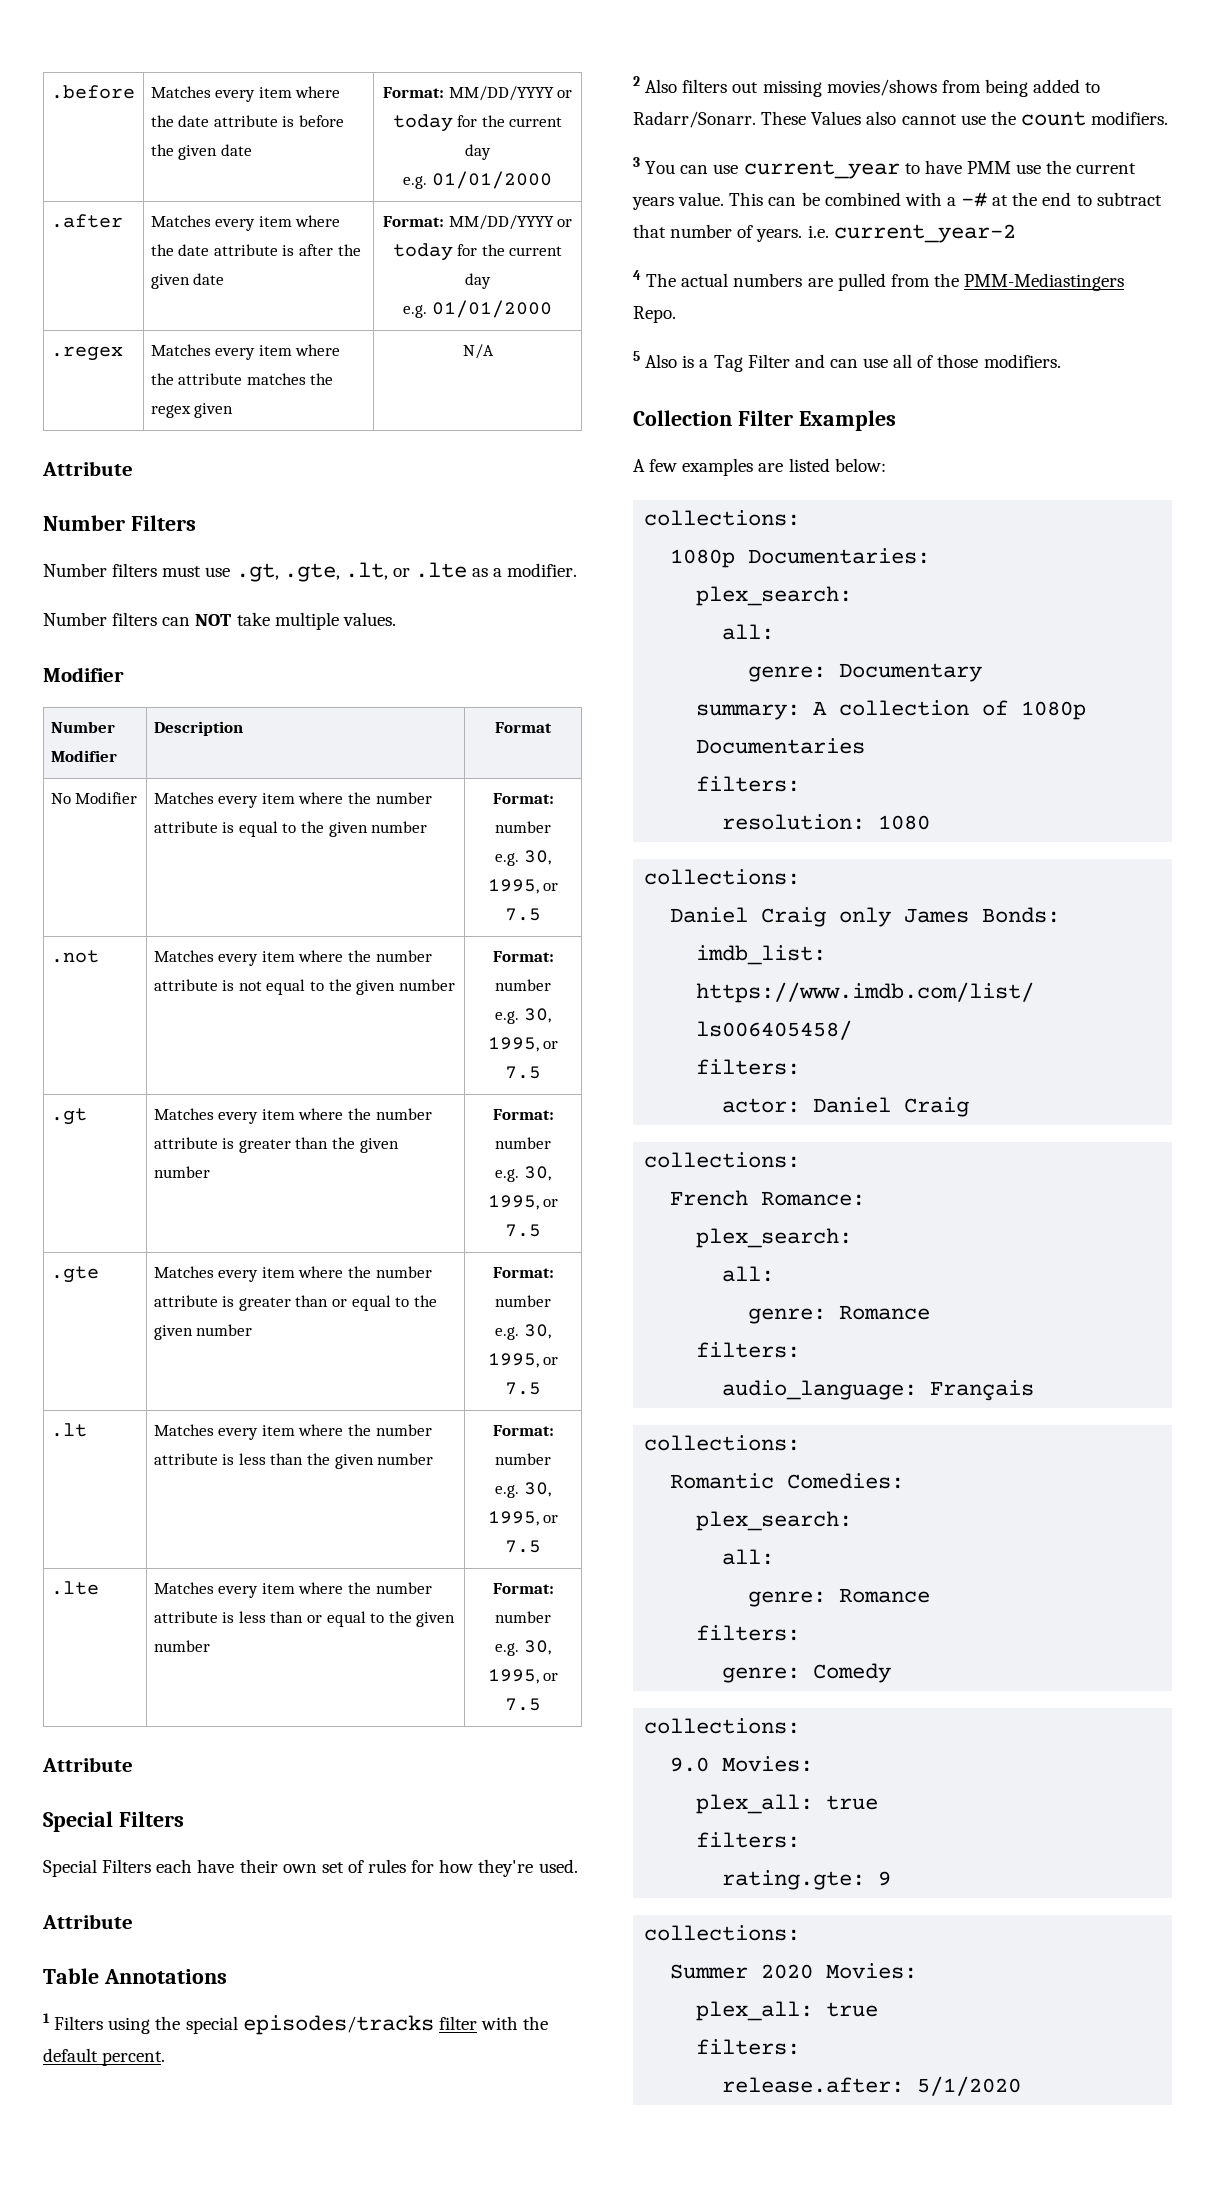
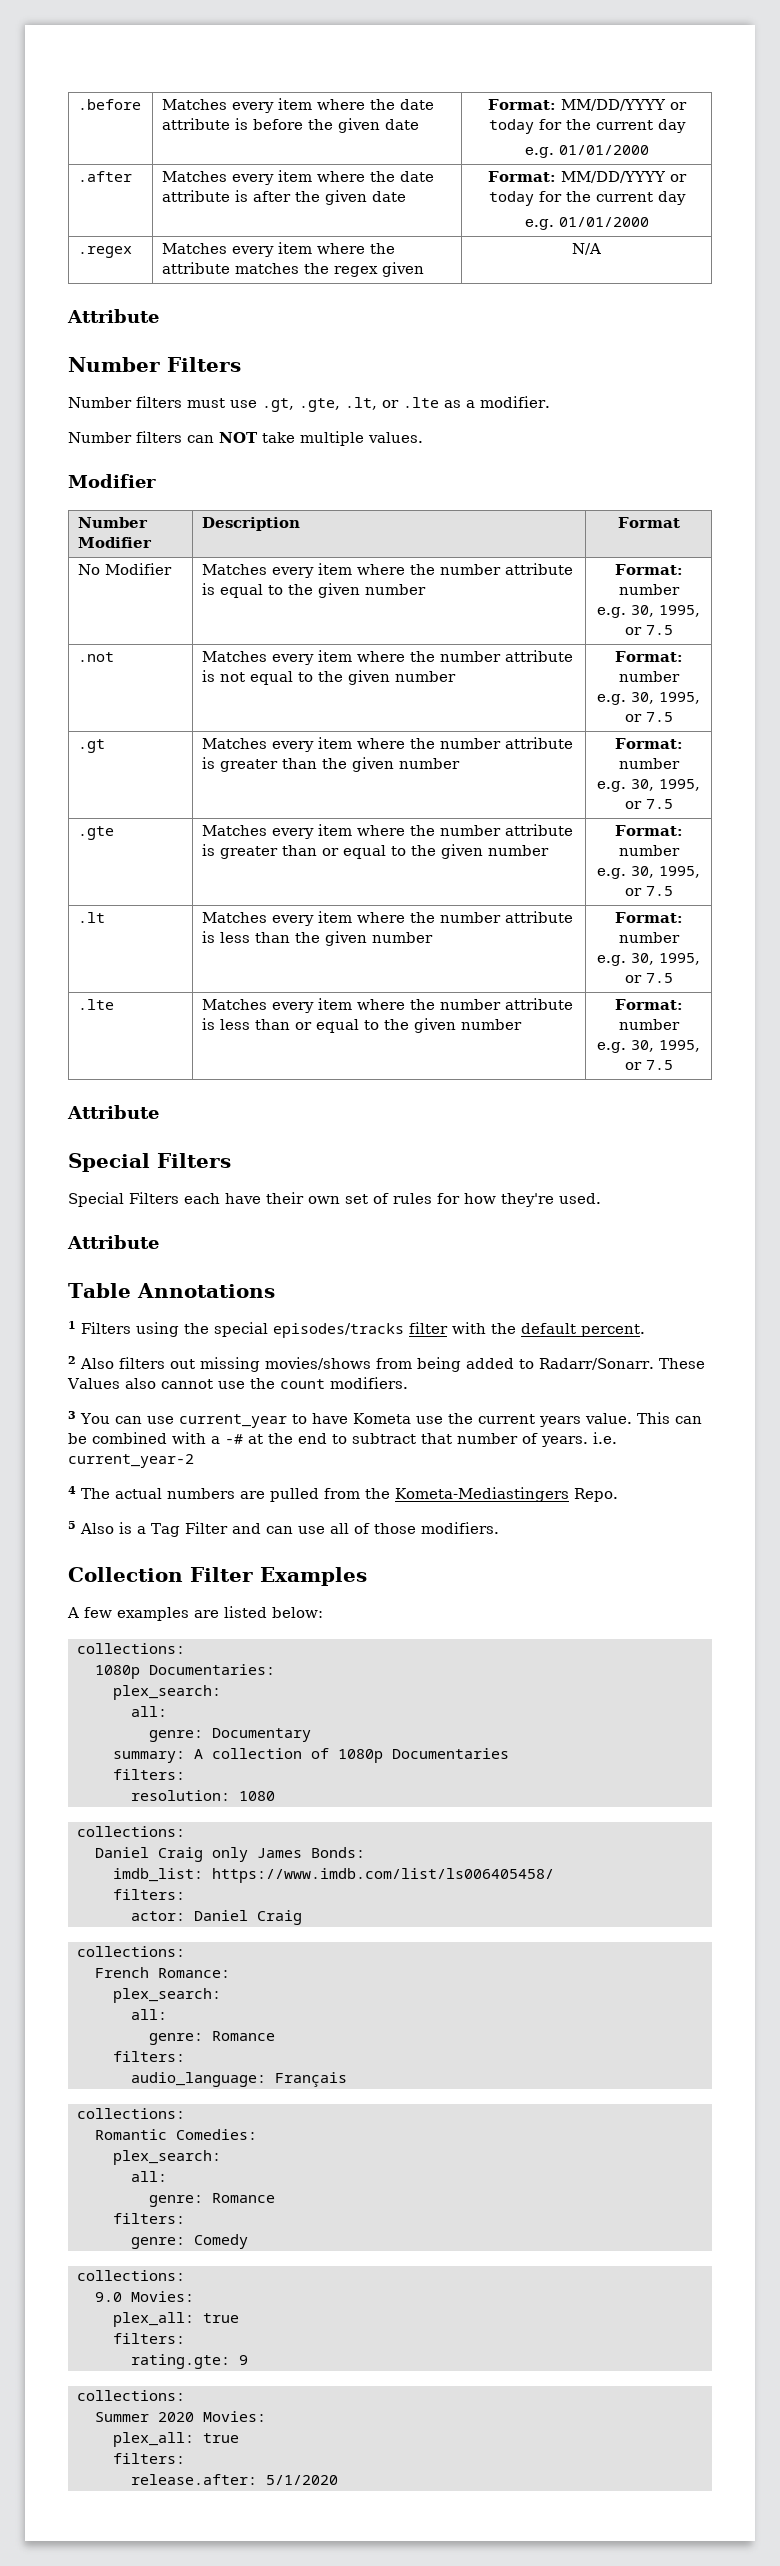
[966,161,1011,174] PMM -> [352,1413,411,1424] Kometa
[964,273,1125,291] PMM-Mediastingers -> [395,1487,569,1502] Kometa-Mediastingers

